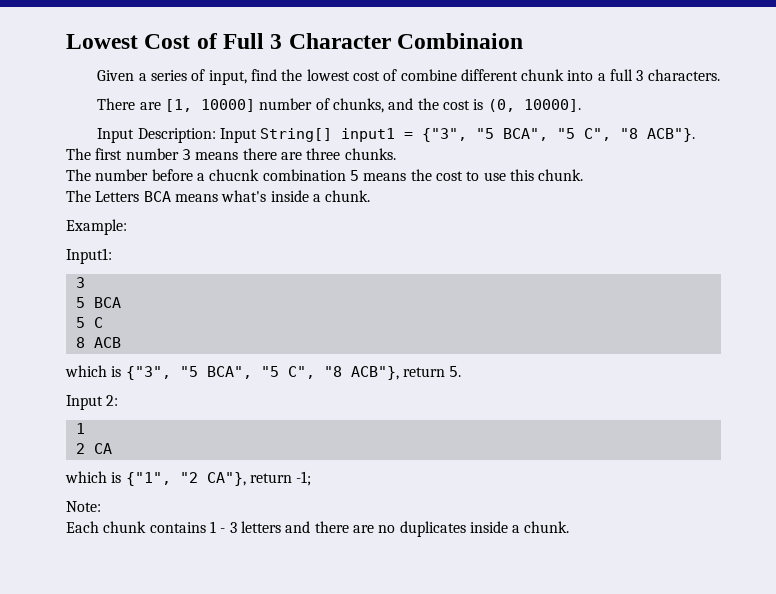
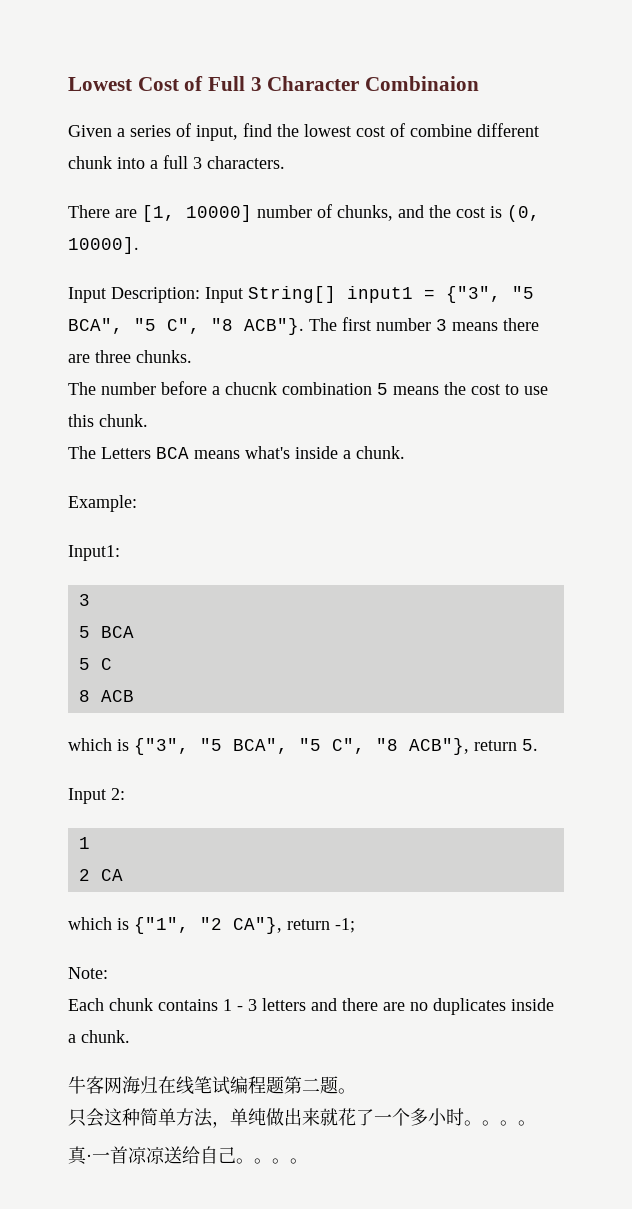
(570, 527) none -> [68,1076,356,1095] [68,1108,536,1128] [68,1146,308,1165] // 牛客网海归在线笔试编程题第二题。 // 只会这种简单方法，单纯做出来就花了一个多小时。。。。 // 真·一首凉凉送给自己。。。。

